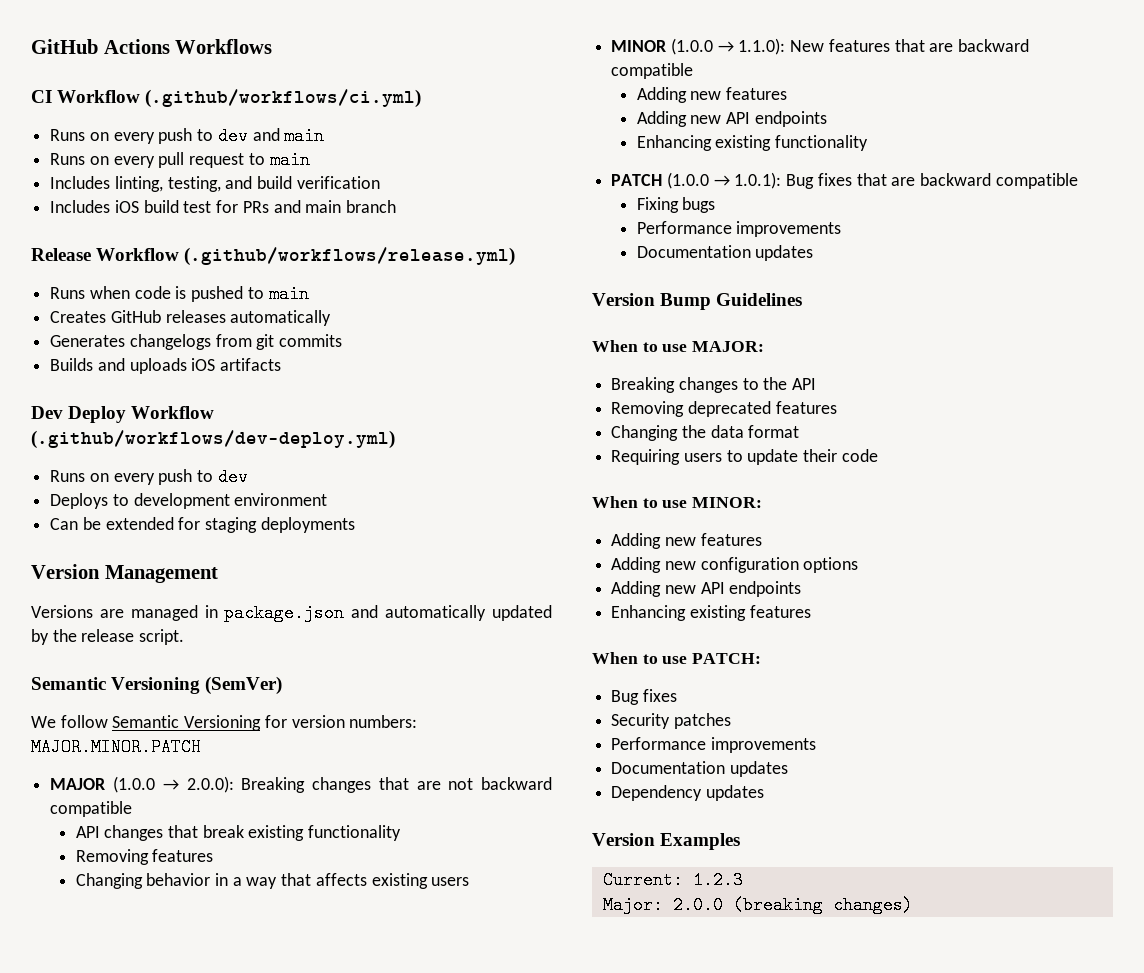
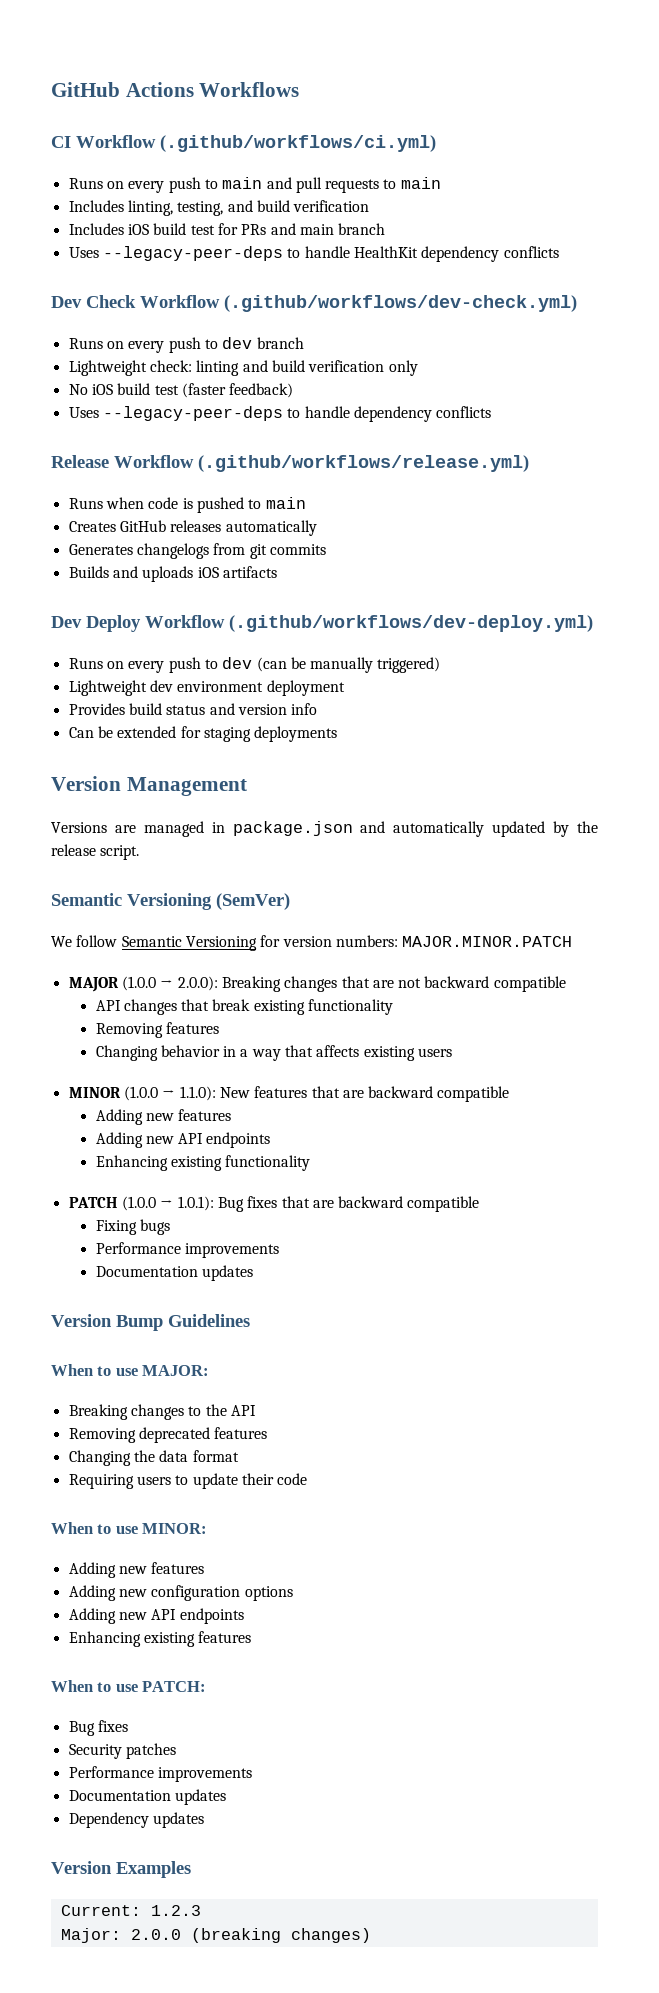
[217,127,325,145] [50,152,245,168] dev and main // Runs on every pull request -> [222,177,380,193] main and pull requests
(397, 206) none -> [68,246,559,262] [51,295,577,312] [68,337,304,353] [68,360,418,376] [68,383,294,398] [68,406,492,422] // Uses --legacy-peer-deps to handle HealthKit dependency conflicts // Dev Check Workflow (.github/workflows/dev-check.yml) // Runs on every push to dev branch // Lightweight check: linting and build verification only // No iOS build test (faster feedback) // Uses --legacy-peer-deps to handle dependency conflicts
[50,493,328,509] // Deploys to development environment -> [256,657,441,673] [68,680,345,696] [68,703,318,715] (can be manually triggered) // Lightweight dev environment deployment // Provides build status and version info

